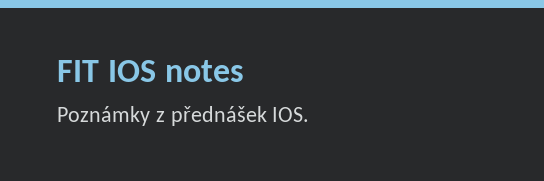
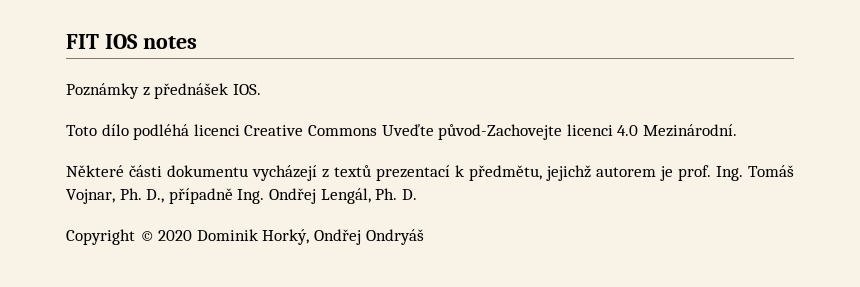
(310, 114) none -> [66,124,737,140] [66,165,794,181] [66,188,417,204] [66,229,424,245] // Toto dílo podléhá licenci Creative Commons Uveďte původ-Zachovejte licenci 4.0 Mezinárodní. // Některé části dokumentu vycházejí z textů prezentací k předmětu, jejichž autorem je prof. Ing. Tomáš Vojnar, Ph. D., případně Ing. Ondřej Lengál, Ph. D. // Copyright © 2020 Dominik Horký, Ondřej Ondryáš

